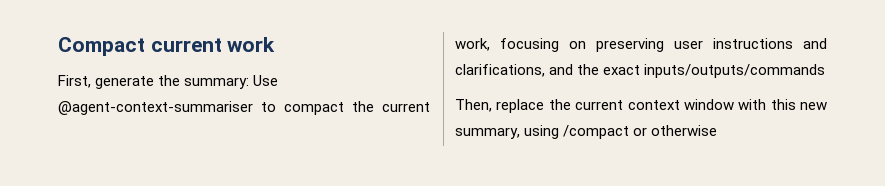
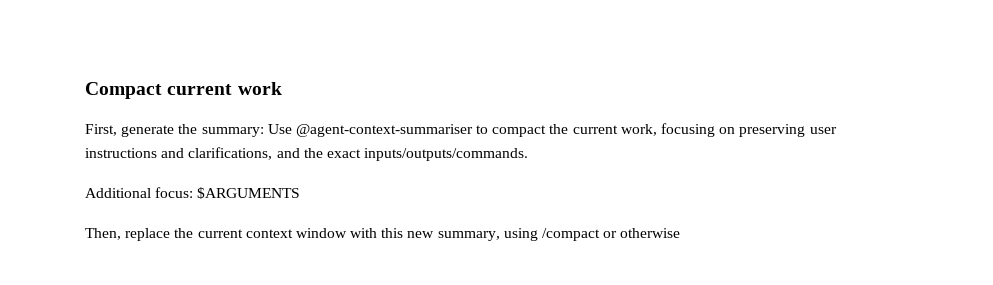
[644,64,826,78] inputs/outputs/commands -> [364,148,529,161] [85,187,301,199] inputs/outputs/commands. // Additional focus: $ARGUMENTS

